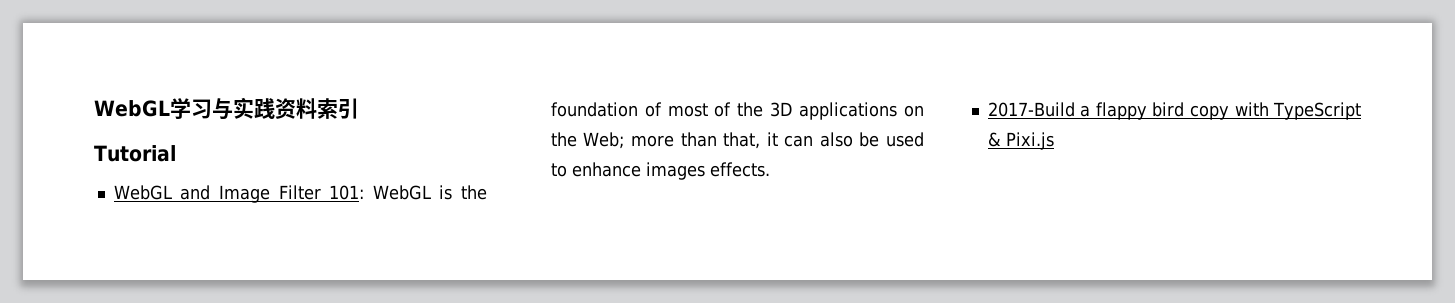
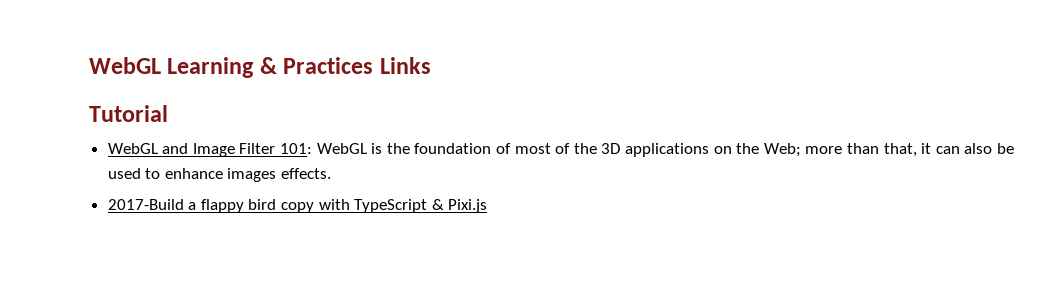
[94,97,359,120] WebGL学习与实践资料索引 -> [89,57,431,78] WebGL Learning & Practices Links

